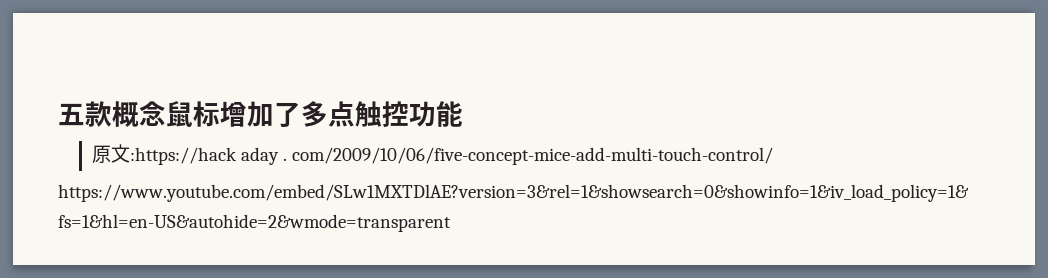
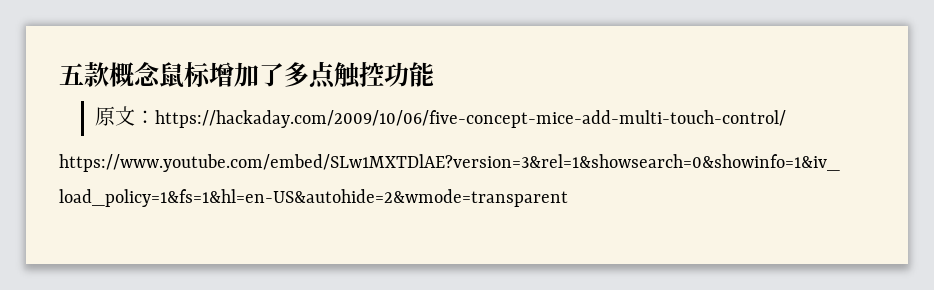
[130,147,774,165] :https://hack aday . com/2009/10/06/five-concept-mice-add-multi-touch-control/ -> [135,110,787,128] ：https://hackaday.com/2009/10/06/five-concept-mice-add-multi-touch-control/

